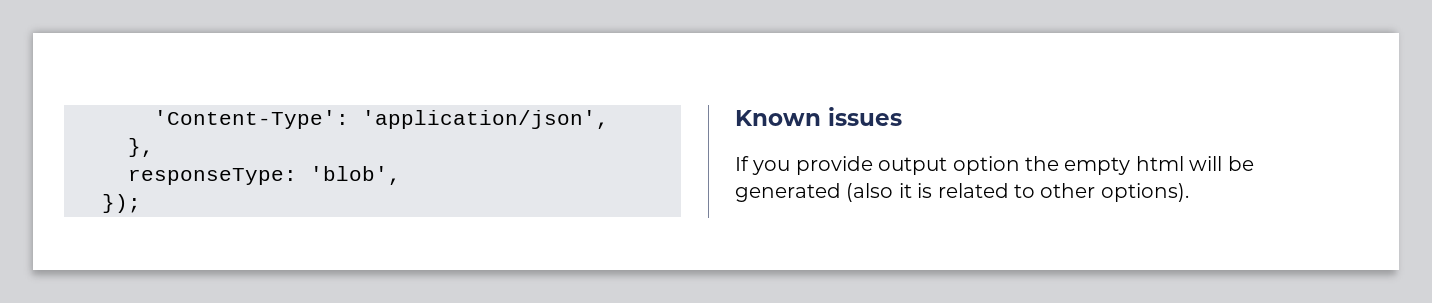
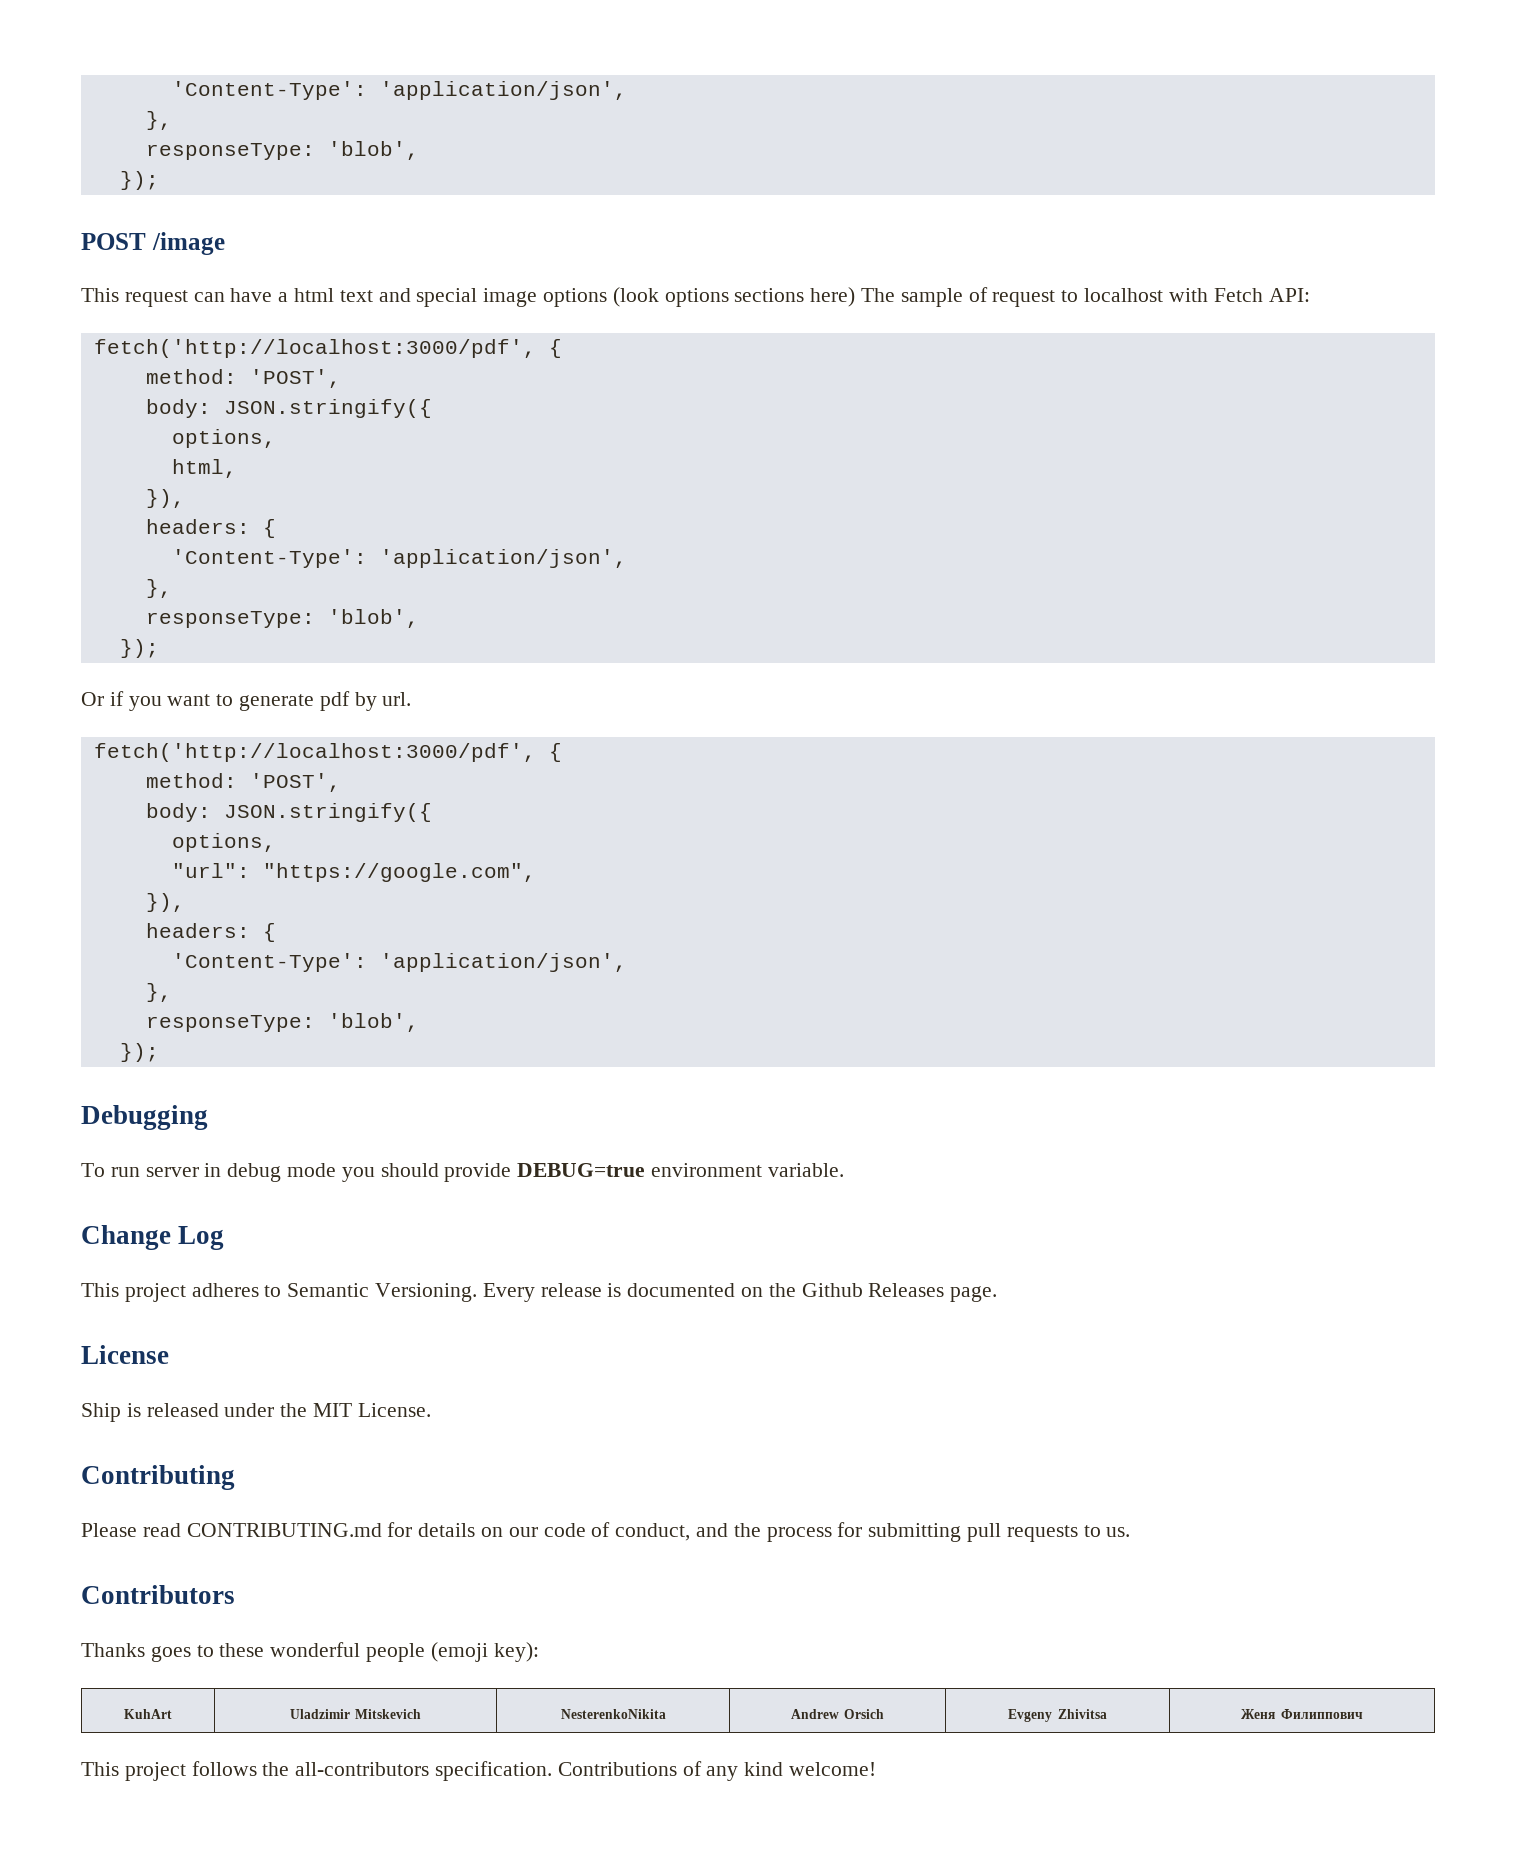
[154,110,609,129] [128,138,154,157] [128,166,401,185] [102,194,141,213] [735,107,902,126] [735,156,1254,175] [735,183,1189,202] 'Content-Type': 'application/json', // }, // responseType: 'blob', // }); // Known issues // If you provide output option the empty html will be generated (also it is related to other options). -> [171,81,627,100] [145,111,172,130] [145,141,419,160] [119,171,159,190] [81,232,225,255] [81,287,1310,307] [93,339,562,358] [145,369,341,388] [145,399,432,418] [171,429,276,448] [171,459,237,478] [145,489,185,508] [145,519,276,538] [171,549,627,568] [145,579,172,598] [145,609,419,628] [119,639,159,658] [81,691,412,711] [93,743,562,762] [145,773,341,792] [145,803,432,822] [171,833,276,852] [171,863,536,882] [145,893,185,912] [145,923,276,942] [171,953,627,972] [145,983,172,1002] [145,1013,419,1032] [119,1043,159,1062] [81,1105,208,1130] [81,1163,844,1182] [81,1225,225,1250] [81,1283,998,1302] [81,1345,169,1364] [81,1403,431,1422] [81,1465,235,1490] [81,1522,1131,1542] [81,1585,235,1604] [81,1642,539,1662] [124,1709,172,1719] [289,1709,422,1719] [560,1709,666,1719] [790,1709,885,1719] [1008,1709,1107,1722] [1241,1709,1363,1719] [81,1761,877,1781] 'Content-Type': 'application/json', // }, // responseType: 'blob', // }); // POST /image // This request can have a html text and special image options (look options sections here) The sample of request to localhost with Fetch API: // fetch('http://localhost:3000/pdf', { // method: 'POST', // body: JSON.stringify({ // options, // html, // }), // headers: { // 'Content-Type': 'application/json', // }, // responseType: 'blob', // }); // Or if you want to generate pdf by url. // fetch('http://localhost:3000/pdf', { // method: 'POST', // body: JSON.stringify({ // options, // "url": "https://google.com", // }), // headers: { // 'Content-Type': 'application/json', // }, // responseType: 'blob', // }); // Debugging // To run server in debug mode you should provide DEBUG=true environment variable. // Change Log // This project adheres to Semantic Versioning. Every release is documented on the Github Releases page. // License // Ship is released under the MIT License. // Contributing // Please read CONTRIBUTING.md for details on our code of conduct, and the process for submitting pull requests to us. // Contributors // Thanks goes to these wonderful people (emoji key): // KuhArt | Uladzimir Mitskevich | NesterenkoNikita | Andrew Orsich | Evgeny Zhivitsa | Женя Филиппович // This project follows the all-contributors specification. Contributions of any kind welcome!

